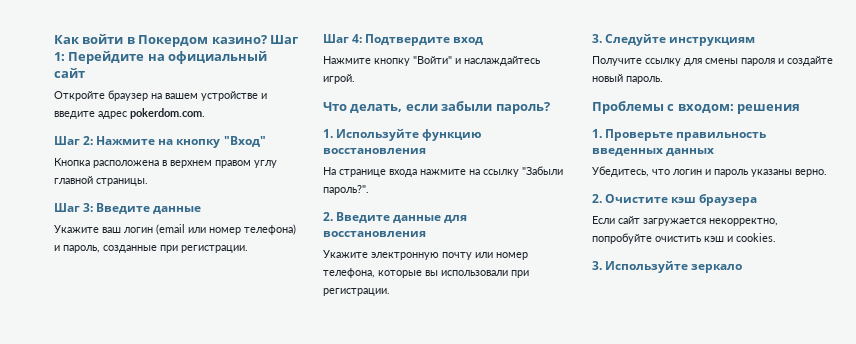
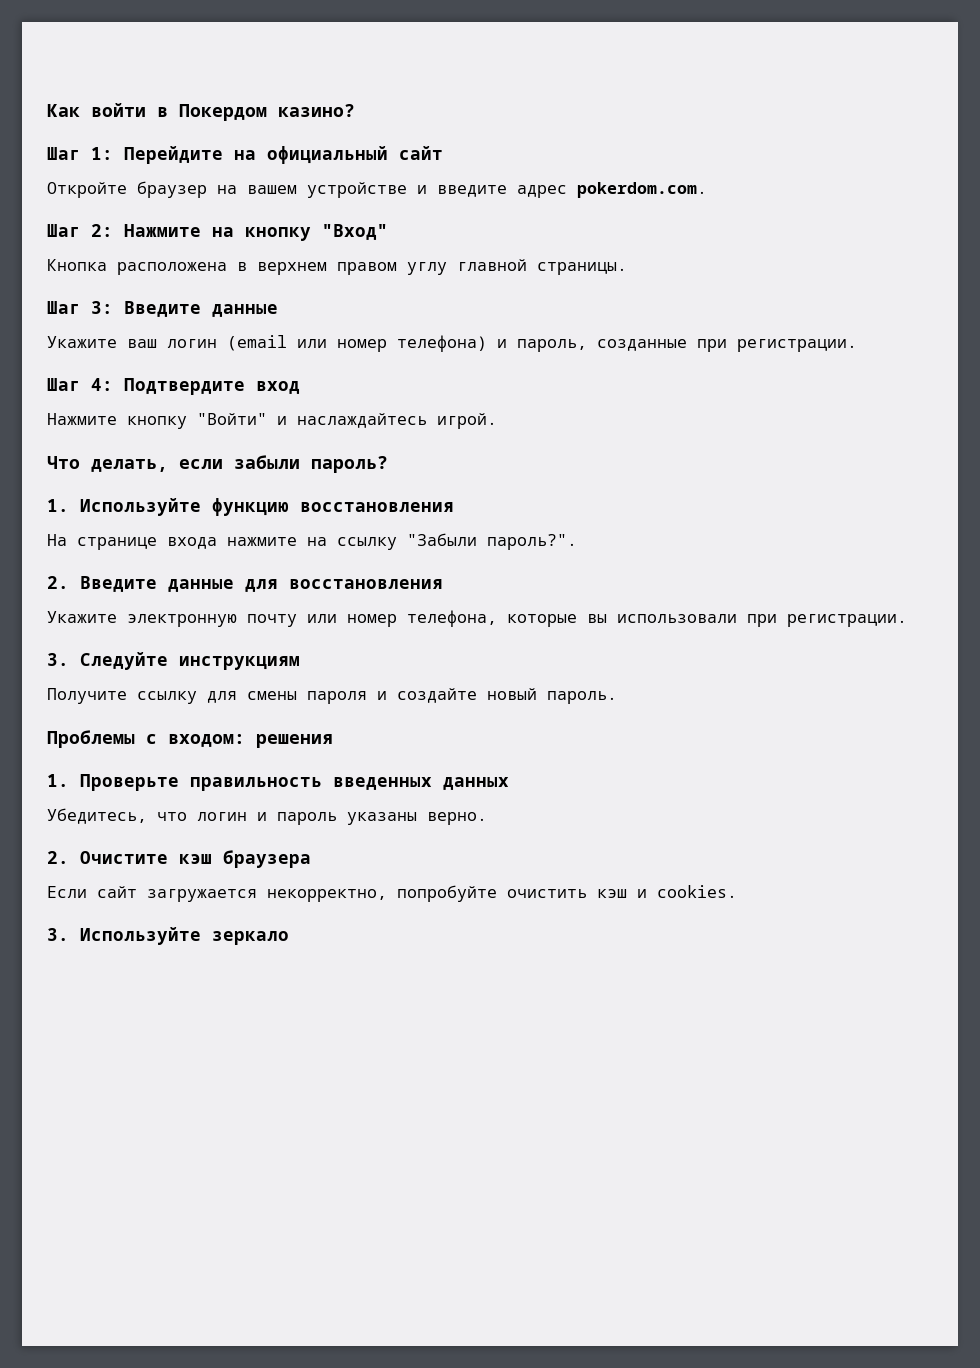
(267, 39) none -> (355, 110) //

